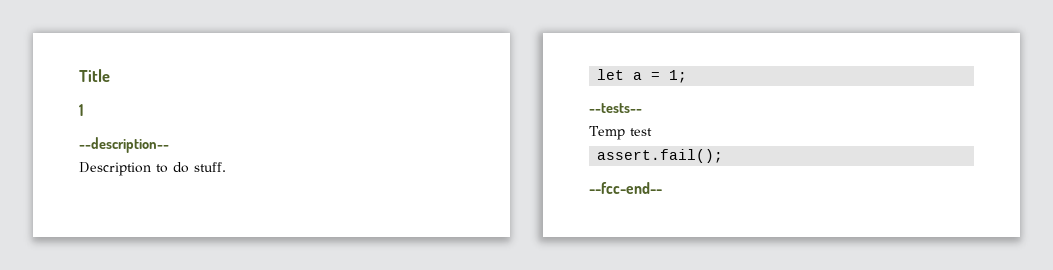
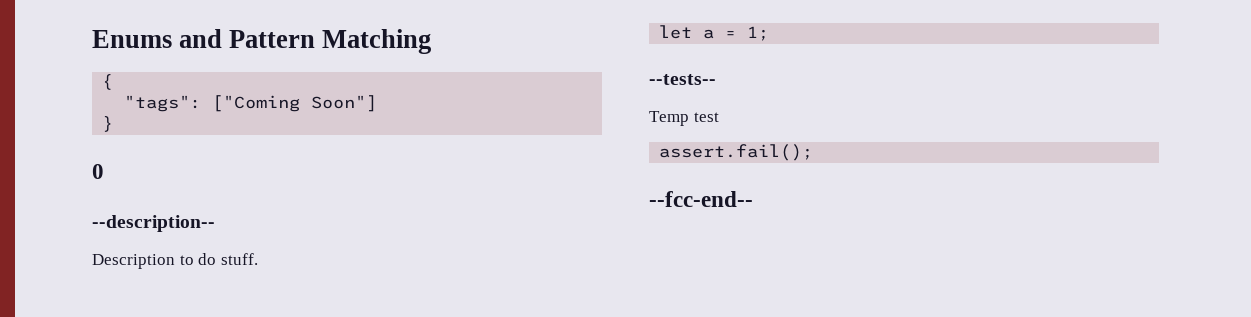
[79,69,110,82] [79,104,83,116] Title // 1 -> [92,29,432,54] [102,74,114,90] [124,95,378,112] [102,116,114,132] [92,164,104,179] Enums and Pattern Matching // { // "tags": ["Coming Soon"] // } // 0

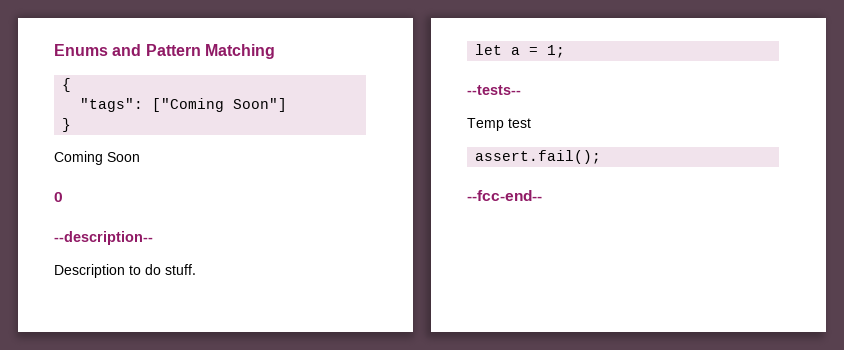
(114, 124) none -> [54,151,140,165] // Coming Soon

